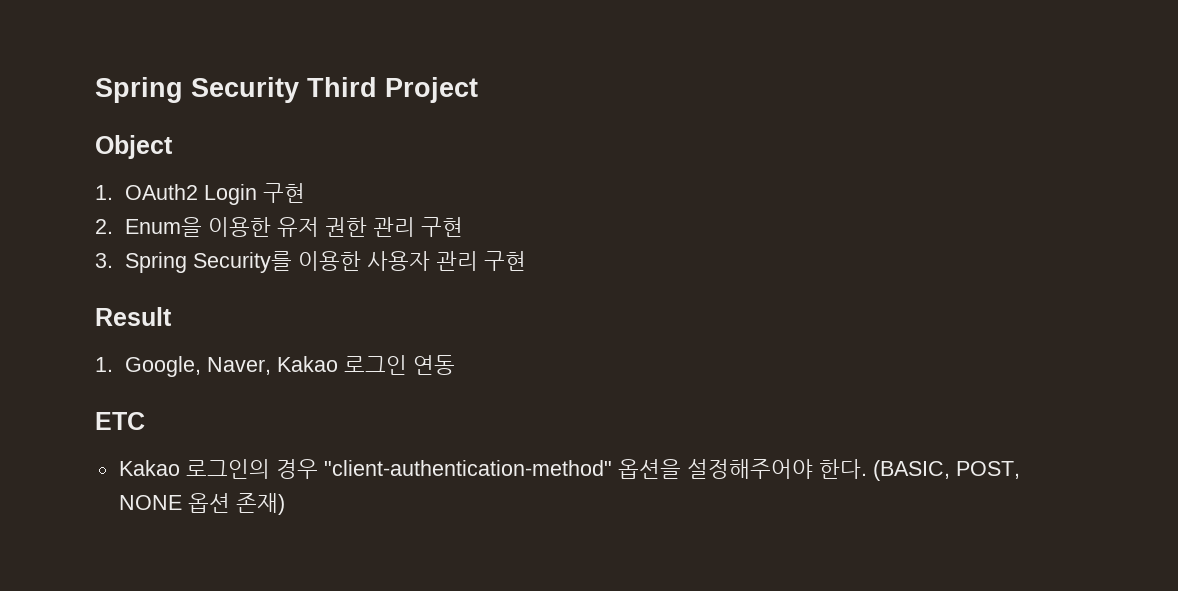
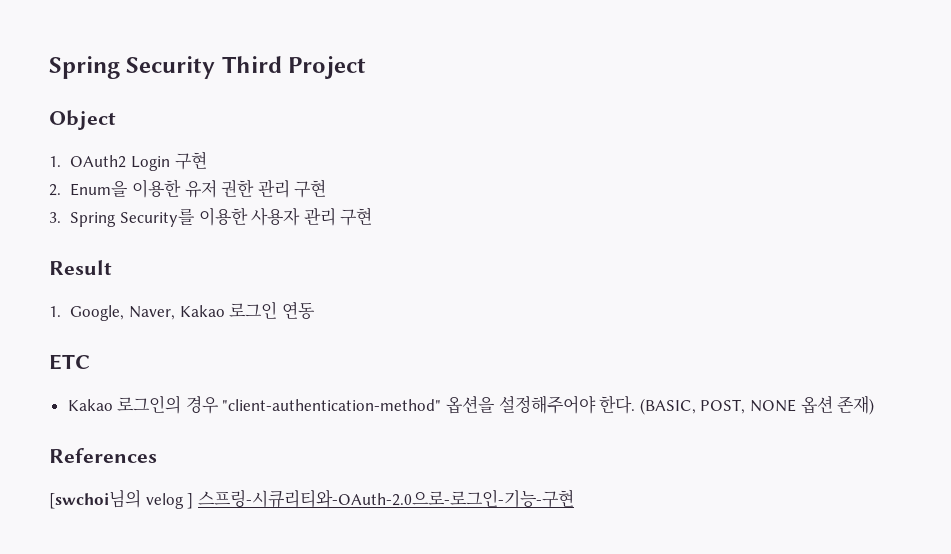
(285, 504) none -> [49,448,157,463] [49,489,574,509] // References // [swchoi님의 velog ] 스프링-시큐리티와-OAuth-2.0으로-로그인-기능-구현

